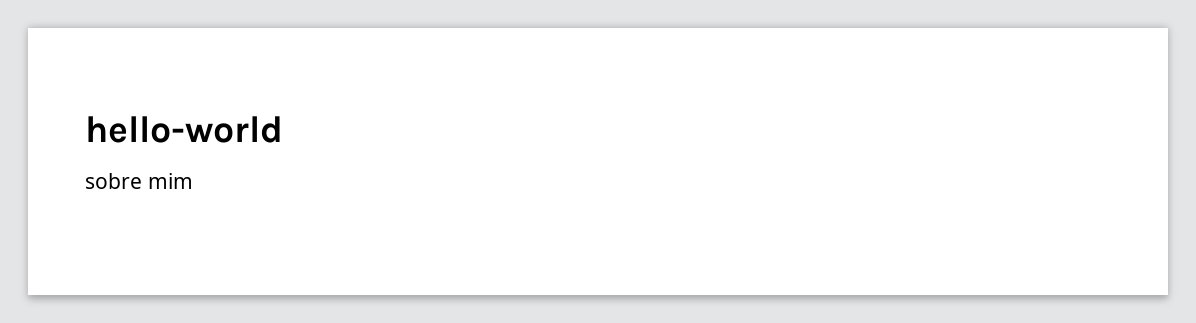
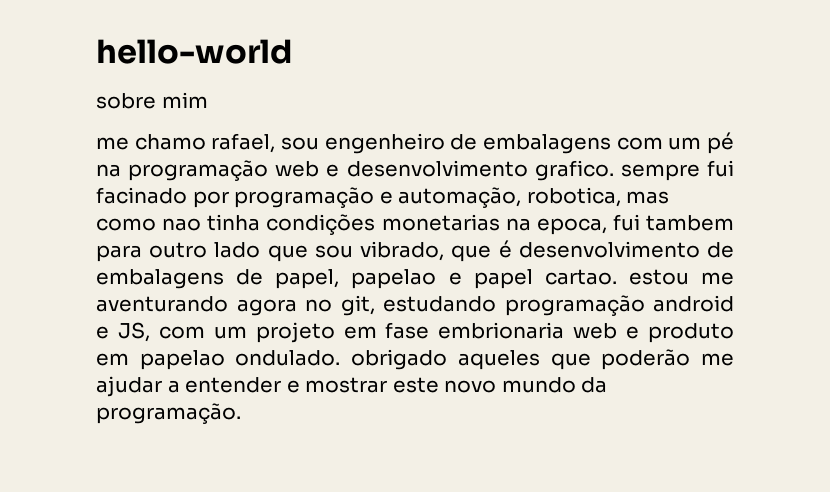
(193, 181) none -> [96,132,734,154] [96,160,734,181] [96,187,670,208] [96,214,734,235] [96,240,734,262] [96,269,734,289] [96,295,734,316] [96,322,734,343] [96,349,734,370] [96,376,608,397] [96,403,241,424] // me chamo rafael, sou engenheiro de embalagens com um pé na programação web e desenvolvimento grafico. sempre fui facinado por programação e automação, robotica, mas como nao tinha condições monetarias na epoca, fui tambem para outro lado que sou vibrado, que é desenvolvimento de embalagens de papel, papelao e papel cartao. estou me aventurando agora no git, estudando programação android e JS, com um projeto em fase embrionaria web e produto em papelao ondulado. obrigado aqueles que poderão me ajudar a entender e mostrar este novo mundo da programação.

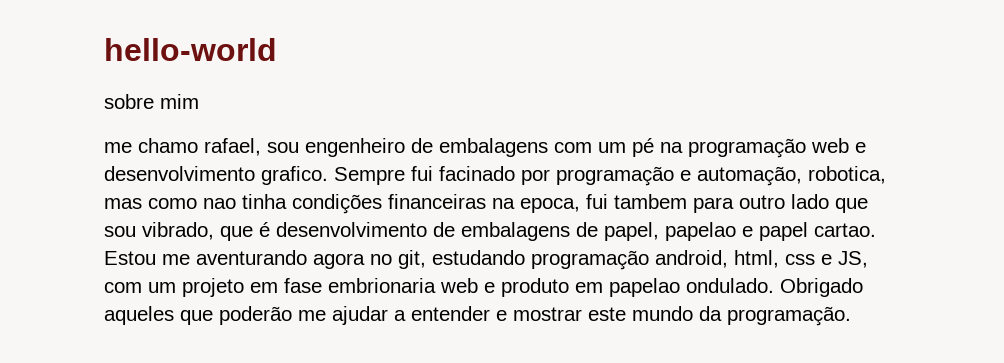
[620,164,700,181] sempre -> [334,167,405,185] Sempre
[381,214,500,231] monetarias -> [388,194,486,209] financeiras
[628,269,689,285] estou -> [104,251,156,265] Estou
[653,295,734,312] android -> [655,250,815,268] android, html, css
[351,349,448,370] obrigado -> [780,278,863,297] Obrigado
[444,380,497,393] novo -> (626, 314) none

